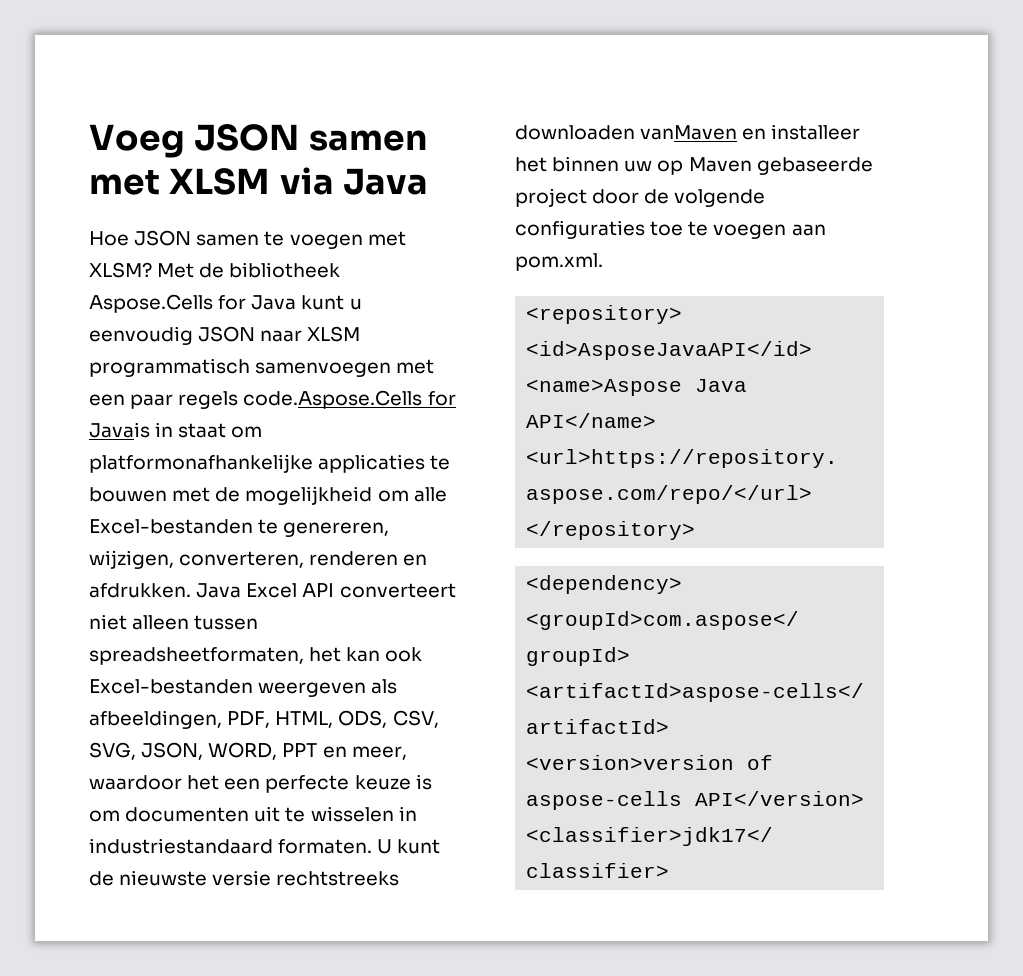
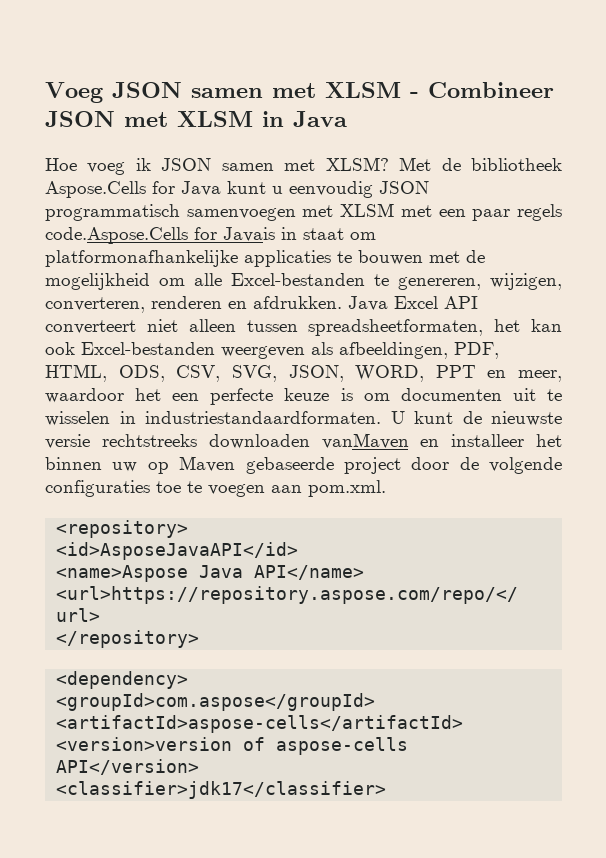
[279,167,428,195] [89,230,363,249] via Java // Hoe JSON samen te voegen -> [410,82,554,98] [45,111,347,127] [45,158,274,175] - Combineer JSON met XLSM in Java // Hoe voeg ik JSON samen
[260,326,361,342] naar XLSM -> (429, 187) none
(435, 366) none -> [340,203,432,217] XLSM met
[89,838,373,854] industriestandaard formaten. -> [145,411,381,424] industriestandaardformaten.

